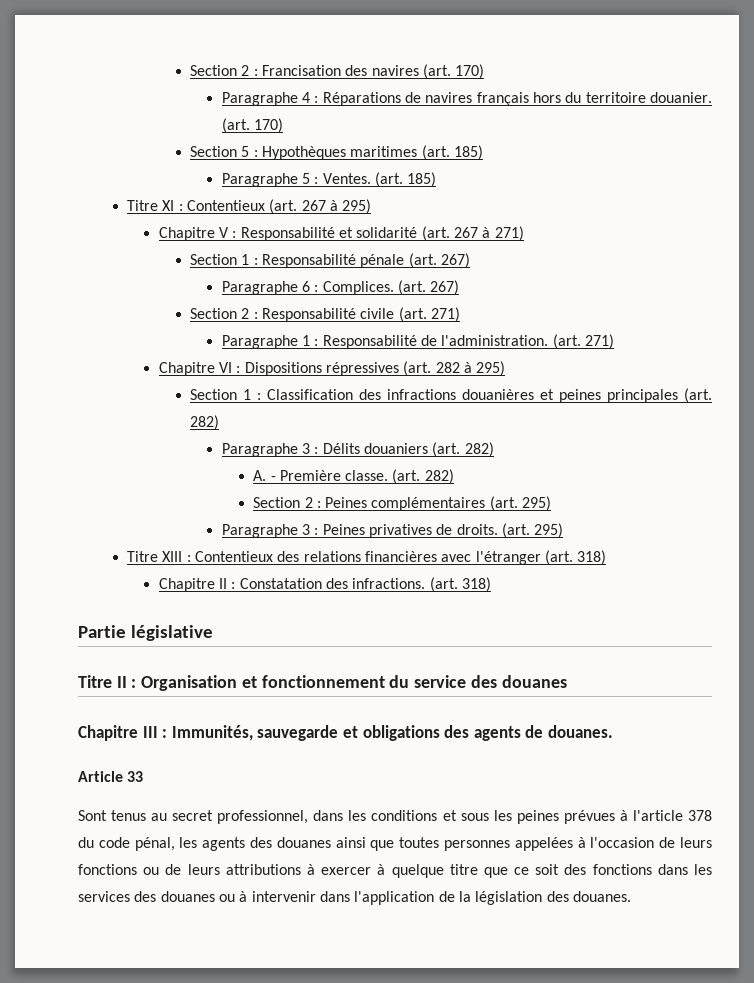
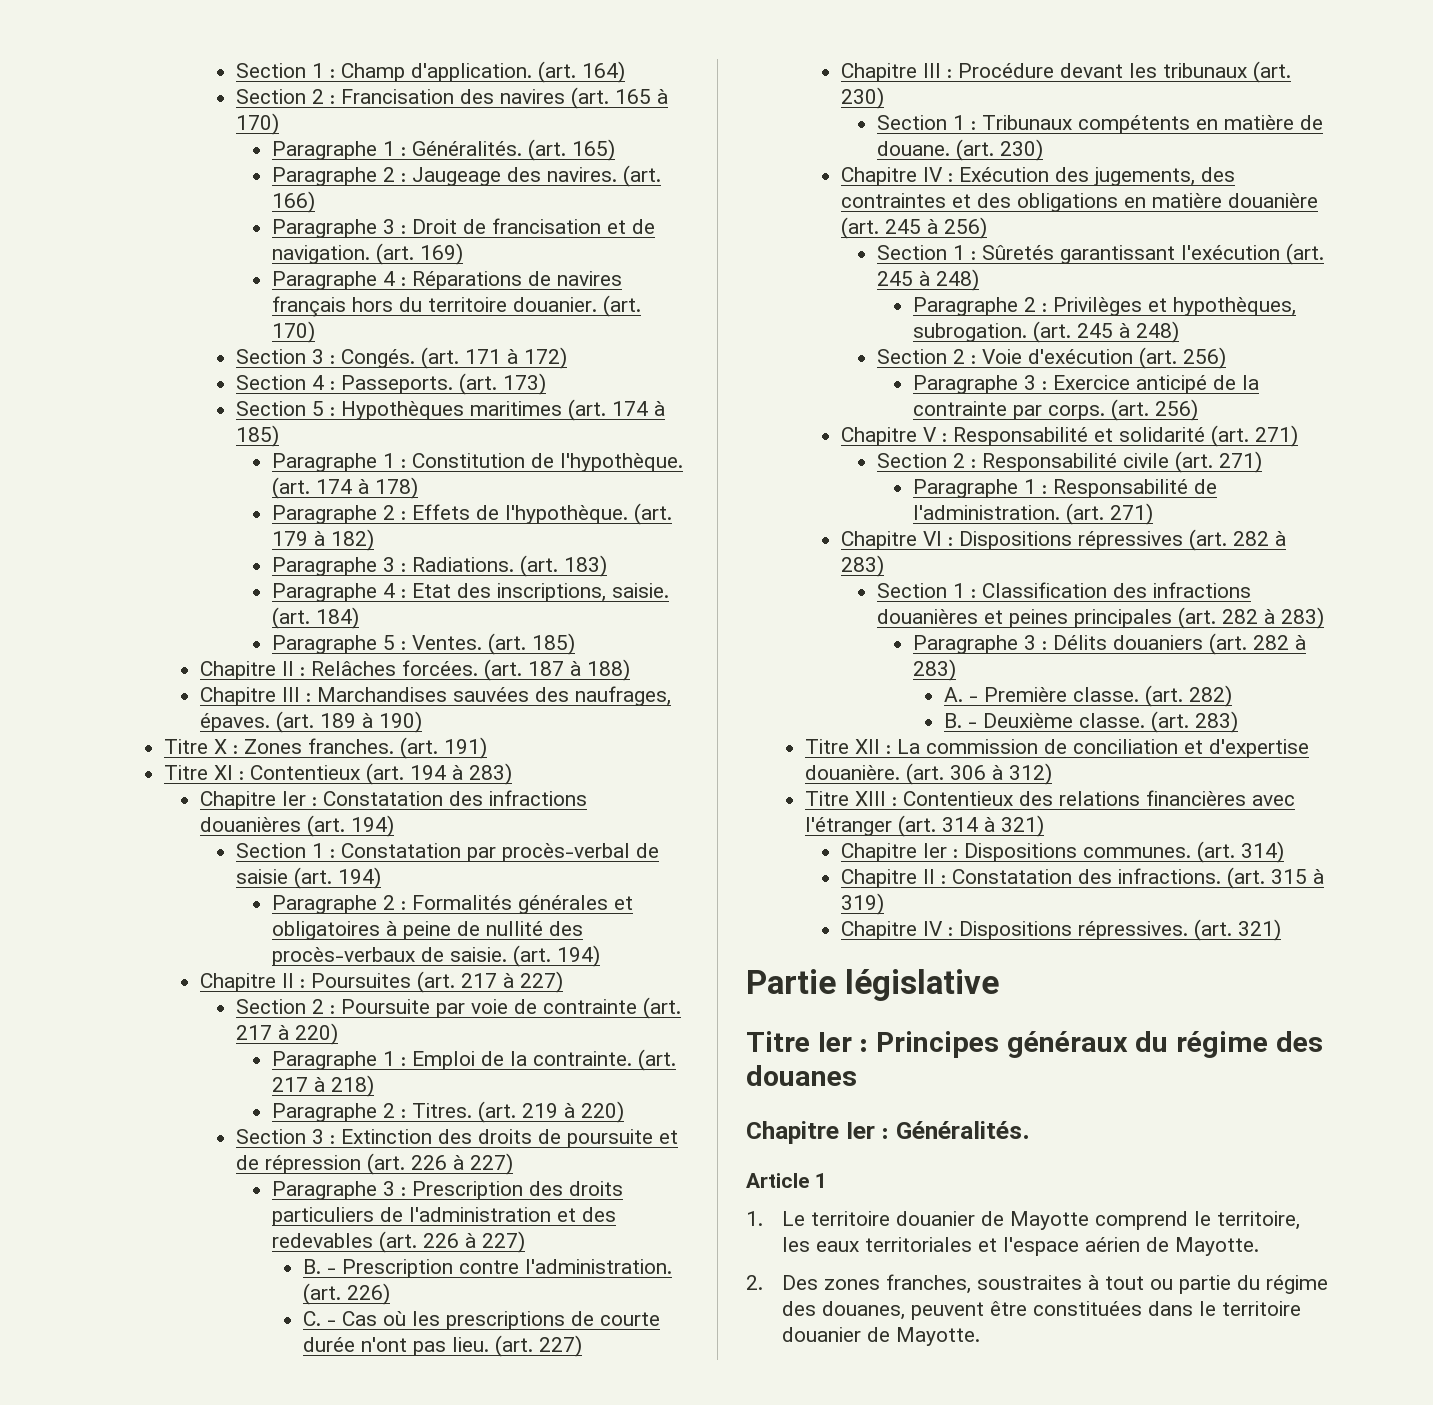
[190,65,238,76] Section -> [235,61,625,83] [235,89,306,104] Section 1 : Champ d'application. (art. 164) // Section
[455,64,485,79] 170) -> [614,89,668,104] [235,113,279,135] [271,139,615,161] [271,165,661,187] [271,191,315,213] [271,218,655,238] [271,243,463,265] 165 à 170) // Paragraphe 1 : Généralités. (art. 165) // Paragraphe 2 : Jaugeage des navires. (art. 166) // Paragraphe 3 : Droit de francisation et de navigation. (art. 169)
(283, 125) none -> [235,347,567,369] [235,373,546,395] // Section 3 : Congés. (art. 171 à 172) // Section 4 : Passeports. (art. 173)
[454,145,484,160] 185) -> [611,401,665,416] [235,425,279,447] [271,453,683,472] [271,477,418,499] [271,503,672,525] [271,529,374,551] [271,555,607,577] [271,583,669,602] [271,607,359,629] 174 à 185) // Paragraphe 1 : Constitution de l'hypothèque. (art. 174 à 178) // Paragraphe 2 : Effets de l'hypothèque. (art. 179 à 182) // Paragraphe 3 : Radiations. (art. 183) // Paragraphe 4 : Etat des inscriptions, saisie. (art. 184)
(437, 179) none -> [199,659,630,681] [199,686,671,706] [199,711,422,733] [164,737,488,759] // Chapitre II : Relâches forcées. (art. 187 à 188) // Chapitre III : Marchandises sauvées des naufrages, épaves. (art. 189 à 190) // Titre X : Zones franches. (art. 191)
[301,199,372,214] 267 à 295) -> [410,763,513,785] [199,790,587,810] [199,815,394,837] [235,843,659,862] [235,867,381,889] [271,895,633,914] [271,921,583,940] [271,945,600,967] [199,971,563,993] [235,997,681,1019] [235,1023,338,1045] [271,1049,676,1071] [271,1075,374,1097] [271,1101,624,1123] [235,1129,678,1148] [235,1153,513,1175] [271,1181,623,1200] [271,1207,616,1226] [271,1231,525,1253] [302,1259,672,1278] [302,1283,390,1305] [302,1311,660,1330] [302,1335,582,1357] [840,61,1291,83] [840,87,884,109] [876,115,1323,134] [876,139,1043,161] [840,167,1235,186] [840,193,1318,212] [840,217,987,239] [876,243,1324,265] [876,269,979,291] [912,297,1296,316] [912,321,1179,343] [876,347,1226,369] [912,375,1259,394] [912,399,1198,421] 194 à 283) // Chapitre Ier : Constatation des infractions douanières (art. 194) // Section 1 : Constatation par procès-verbal de saisie (art. 194) // Paragraphe 2 : Formalités générales et obligatoires à peine de nullité des procès-verbaux de saisie. (art. 194) // Chapitre II : Poursuites (art. 217 à 227) // Section 2 : Poursuite par voie de contrainte (art. 217 à 220) // Paragraphe 1 : Emploi de la contrainte. (art. 217 à 218) // Paragraphe 2 : Titres. (art. 219 à 220) // Section 3 : Extinction des droits de poursuite et de répression (art. 226 à 227) // Paragraphe 3 : Prescription des droits particuliers de l'administration et des redevables (art. 226 à 227) // B. - Prescription contre l'administration. (art. 226) // C. - Cas où les prescriptions de courte durée n'ont pas lieu. (art. 227) // Chapitre III : Procédure devant les tribunaux (art. 230) // Section 1 : Tribunaux compétents en matière de douane. (art. 230) // Chapitre IV : Exécution des jugements, des contraintes et des obligations en matière douanière (art. 245 à 256) // Section 1 : Sûretés garantissant l'exécution (art. 245 à 248) // Paragraphe 2 : Privilèges et hypothèques, subrogation. (art. 245 à 248) // Section 2 : Voie d'exécution (art. 256) // Paragraphe 3 : Exercice anticipé de la contrainte par corps. (art. 256)
[453,226,524,241] [190,253,471,268] [221,280,460,295] 267 à 271) // Section 1 : Responsabilité pénale (art. 267) // Paragraphe 6 : Complices. (art. 267) -> [1254,425,1298,447] 271)
[476,361,506,376] 295) -> [840,555,884,577] 283)
[190,415,220,430] 282) -> [1221,607,1324,629] 282 à 283)
[464,442,494,457] 282) -> [1252,635,1306,650] [912,659,956,681] 282 à 283)
[253,496,552,511] [221,523,564,538] Section 2 : Peines complémentaires (art. 295) // Paragraphe 3 : Peines privatives de droits. (art. 295) -> [943,711,1238,733] [805,739,1310,758] [805,763,1053,785] B. - Deuxième classe. (art. 283) // Titre XII : La commission de conciliation et d'expertise douanière. (art. 306 à 312)
[577,550,607,565] 318) -> [942,815,1045,837] [840,841,1284,863] 314 à 321) // Chapitre Ier : Dispositions communes. (art. 314)
[461,577,491,592] [78,625,213,641] [78,675,567,691] [78,725,613,741] [78,771,144,782] [78,810,713,824] [78,837,712,851] [78,864,712,878] [78,891,631,905] 318) // Partie législative // Titre II : Organisation et fonctionnement du service des douanes // Chapitre III : Immunités, sauvegarde et obligations des agents de douanes. // Article 33 // Sont tenus au secret professionnel, dans les conditions et sous les peines prévues à l'article 378 du code pénal, les agents des douanes ainsi que toutes personnes appelées à l'occasion de leurs fonctions ou de leurs attributions à exercer à quelque titre que ce soit des fonctions dans les services des douanes ou à intervenir dans l'application de la législation des douanes. -> [1270,869,1324,884] [840,893,884,915] [840,919,1281,941] [746,969,999,1001] [746,1031,1323,1058] [746,1065,857,1086] [746,1121,1030,1144] [746,1173,827,1188] [746,1211,1300,1230] [781,1237,1259,1256] [746,1274,1328,1294] [781,1301,1301,1320] [781,1327,980,1346] 315 à 319) // Chapitre IV : Dispositions répressives. (art. 321) // Partie législative // Titre Ier : Principes généraux du régime des douanes // Chapitre Ier : Généralités. // Article 1 // 1. Le territoire douanier de Mayotte comprend le territoire, les eaux territoriales et l'espace aérien de Mayotte. // 2. Des zones franches, soustraites à tout ou partie du régime des douanes, peuvent être constituées dans le territoire douanier de Mayotte.

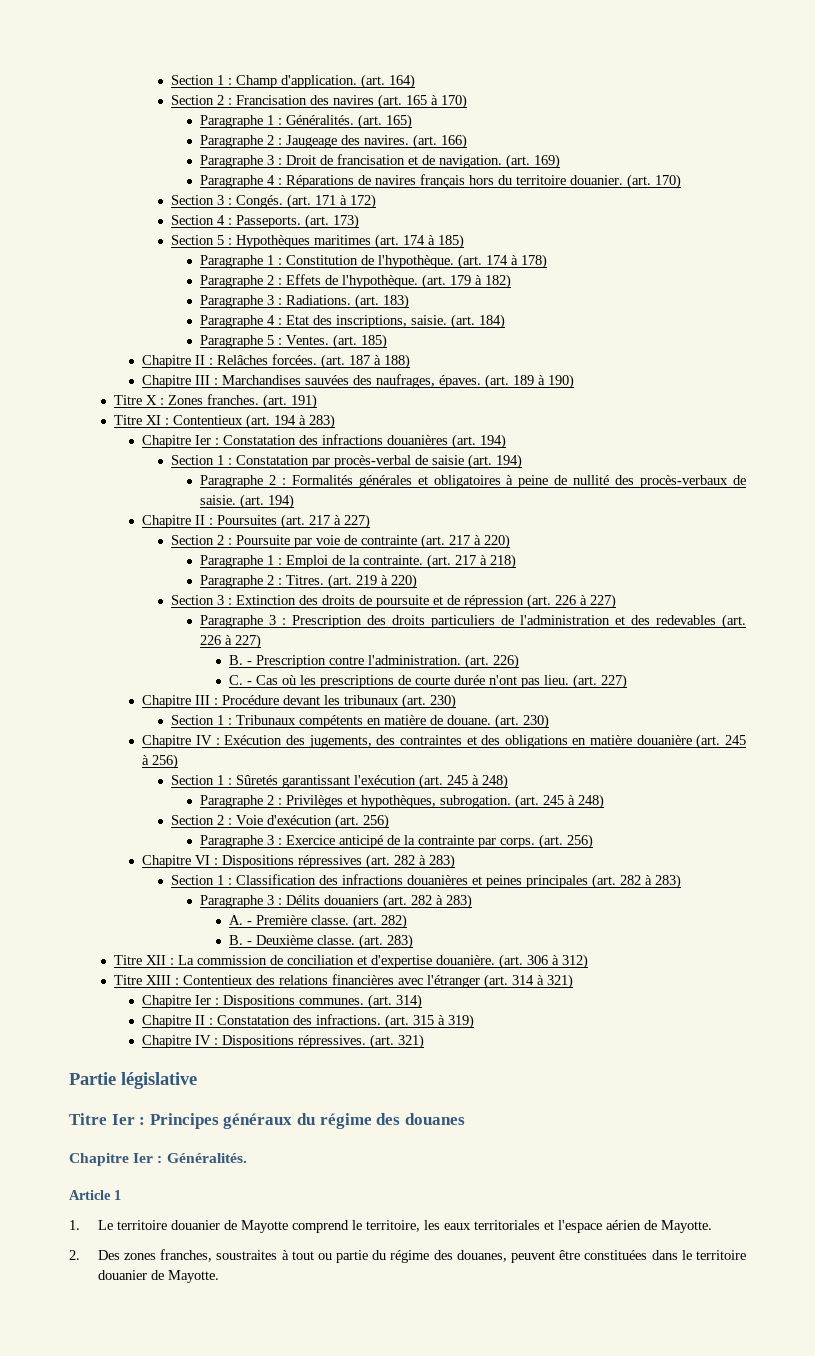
[840,425,1298,447] [876,451,1262,473] [912,479,1217,498] [912,503,1153,525] // Chapitre V : Responsabilité et solidarité (art. 271) // Section 2 : Responsabilité civile (art. 271) // Paragraphe 1 : Responsabilité de l'administration. (art. 271) -> (594, 841) none

